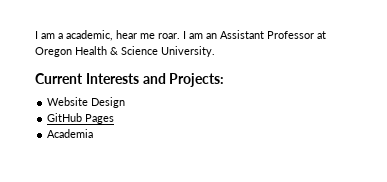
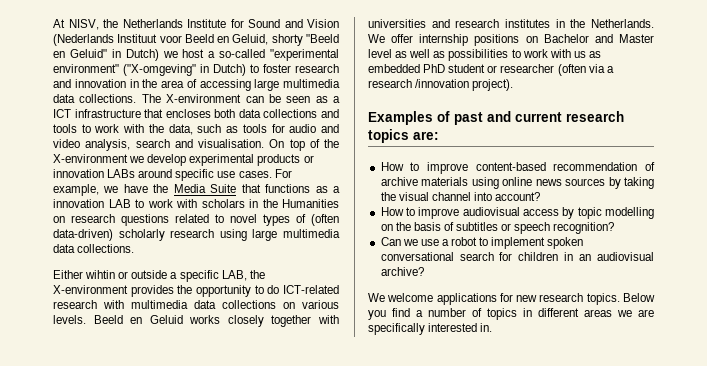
[35,30,326,41] [35,46,215,57] [35,73,225,87] [47,97,126,108] [47,113,115,124] [47,129,94,138] I am a academic, hear me roar. I am an Assistant Professor at Oregon Health & Science University. // Current Interests and Projects: // Website Design // GitHub Pages // Academia -> [53,19,339,30] [53,34,339,46] [53,49,339,61] [53,64,339,76] [53,79,340,91] [53,94,340,103] [53,109,339,118] [53,124,339,135] [53,139,339,151] [53,154,314,166] [53,169,292,181] [53,184,341,196] [53,199,339,208] [53,214,339,226] [53,229,340,241] [53,244,135,253] [53,270,265,282] [53,285,339,297] [53,300,339,309] [53,315,339,327] [368,19,654,28] [368,34,654,46] [368,49,601,61] [368,64,614,76] [368,79,514,91] [368,111,624,125] [368,129,439,143] [380,162,655,174] [380,177,654,189] [380,192,541,201] [380,207,654,219] [380,222,615,234] [380,237,584,249] [380,252,654,261] [380,267,424,276] [368,293,655,305] [368,308,654,320] [368,323,493,335] At NISV, the Netherlands Institute for Sound and Vision (Nederlands Instituut voor Beeld en Geluid, shorty "Beeld en Geluid" in Dutch) we host a so-called "experimental environment" ("X-omgeving" in Dutch) to foster research and innovation in the area of accessing large multimedia data collections. The X-environment can be seen as a ICT infrastructure that encloses both data collections and tools to work with the data, such as tools for audio and video analysis, search and visualisation. On top of the X-environment we develop experimental products or innovation LABs around specific use cases. For example, we have the Media Suite that functions as a innovation LAB to work with scholars in the Humanities on research questions related to novel types of (often data-driven) scholarly research using large multimedia data collections. // Either wihtin or outside a specific LAB, the X-environment provides the opportunity to do ICT-related research with multimedia data collections on various levels. Beeld en Geluid works closely together with universities and research institutes in the Netherlands. We offer internship positions on Bachelor and Master level as well as possibilities to work with us as embedded PhD student or researcher (often via a research /innovation project). // Examples of past and current research topics are: // How to improve content-based recommendation of archive materials using online news sources by taking the visual channel into account? // How to improve audiovisual access by topic modelling on the basis of subtitles or speech recognition? // Can we use a robot to implement spoken conversational search for children in an audiovisual archive? // We welcome applications for new research topics. Below you find a number of topics in different areas we are specifically interested in.

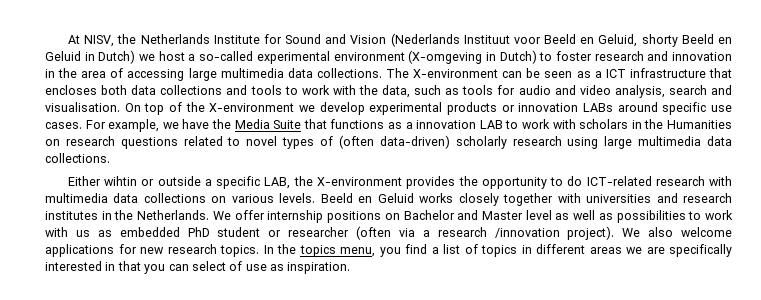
[305,34,339,43] [53,49,107,58] "Beeld en Geluid" -> [681,34,733,44] [45,51,81,61] Beeld en Geluid
[270,49,339,61] [53,64,196,76] "experimental environment" ("X-omgeving" -> [256,50,483,64] experimental environment (X-omgeving
[368,111,624,125] [368,129,439,143] [380,162,655,174] [380,177,654,189] [380,192,541,201] [380,207,654,219] [380,222,615,234] [380,237,584,249] [380,252,654,261] [380,267,424,276] [368,293,385,302] // Examples of past and current research topics are: // How to improve content-based recommendation of archive materials using online news sources by taking the visual channel into account? // How to improve audiovisual access by topic modelling on the basis of subtitles or speech recognition? // Can we use a robot to implement spoken conversational search for children in an audiovisual archive? // We -> [622,227,674,237] We also
[623,293,655,302] Below -> [263,244,375,257] In the topics menu,
[428,308,466,317] number -> [443,244,460,254] list
[480,323,493,332] in. -> [105,261,351,274] in that you can select of use as inspiration.

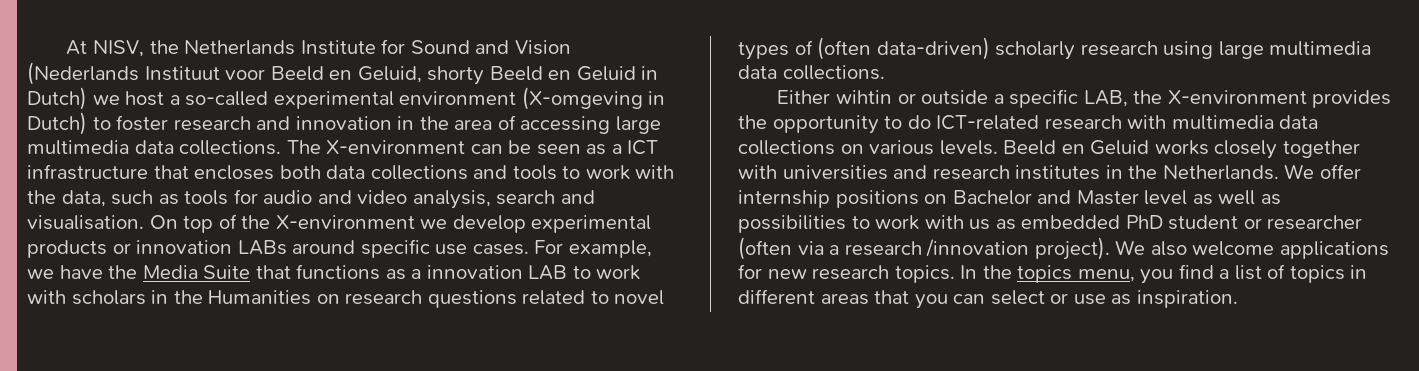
[626,244,732,257] [45,261,116,271] we are specifically interested in -> (869, 299) none
[229,261,243,271] of -> [1050,293,1069,304] or

